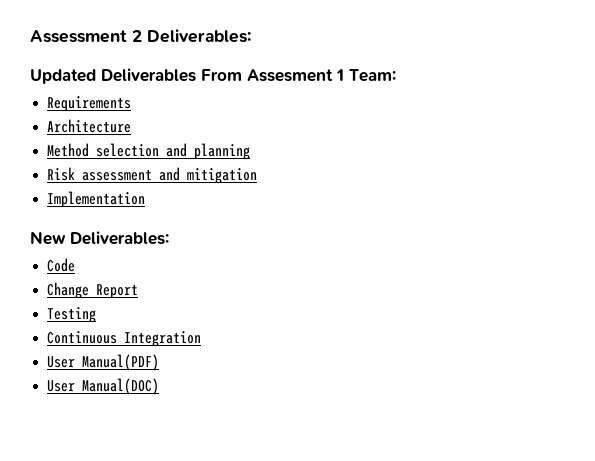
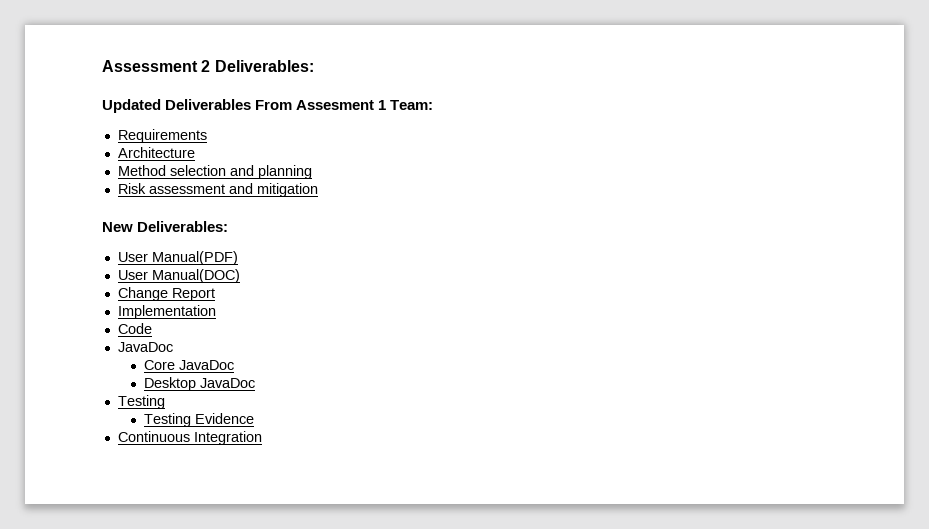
[47,191,146,208] // Implementation -> (318, 190) none
[47,258,76,272] [47,282,139,299] [47,307,97,323] [47,331,202,347] [47,354,160,371] [47,378,160,395] Code // Change Report // Testing // Continuous Integration // User Manual(PDF) // User Manual(DOC) -> [117,251,238,265] [117,269,240,283] [117,287,215,301] [117,305,216,319] [117,323,152,334] [117,342,173,352] [144,360,235,370] [144,377,256,391] [117,395,165,409] [144,413,255,427] [117,431,262,445] User Manual(PDF) // User Manual(DOC) // Change Report // Implementation // Code // JavaDoc // Core JavaDoc // Desktop JavaDoc // Testing // Testing Evidence // Continuous Integration

